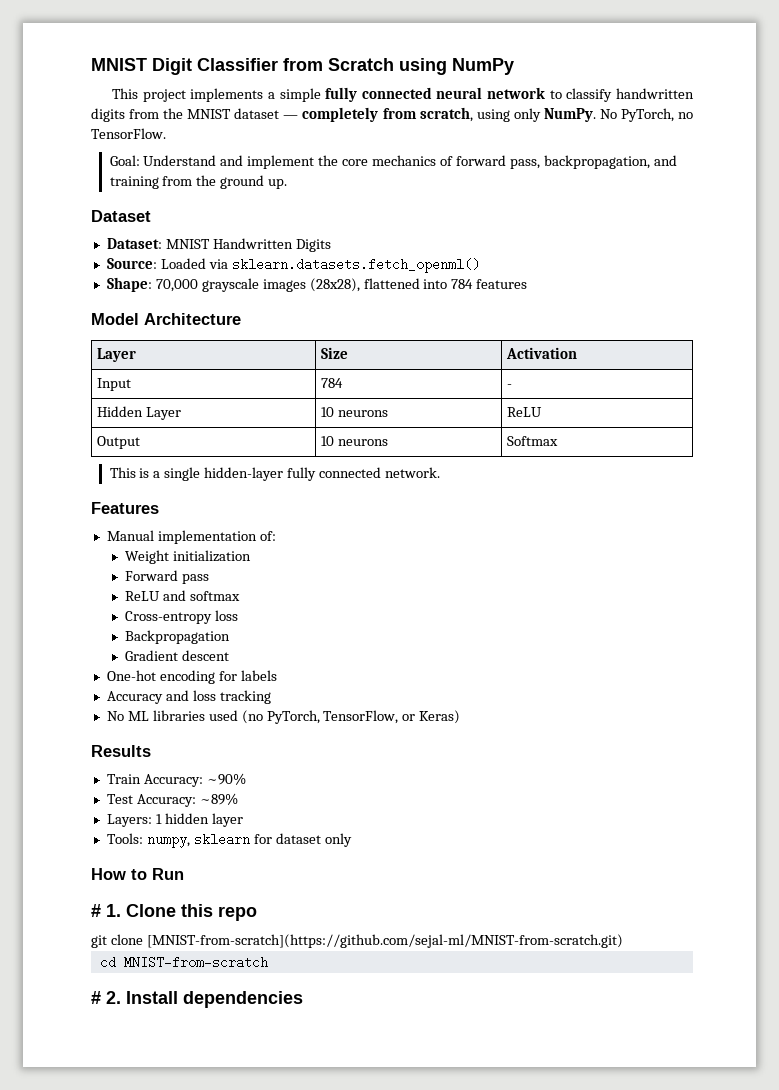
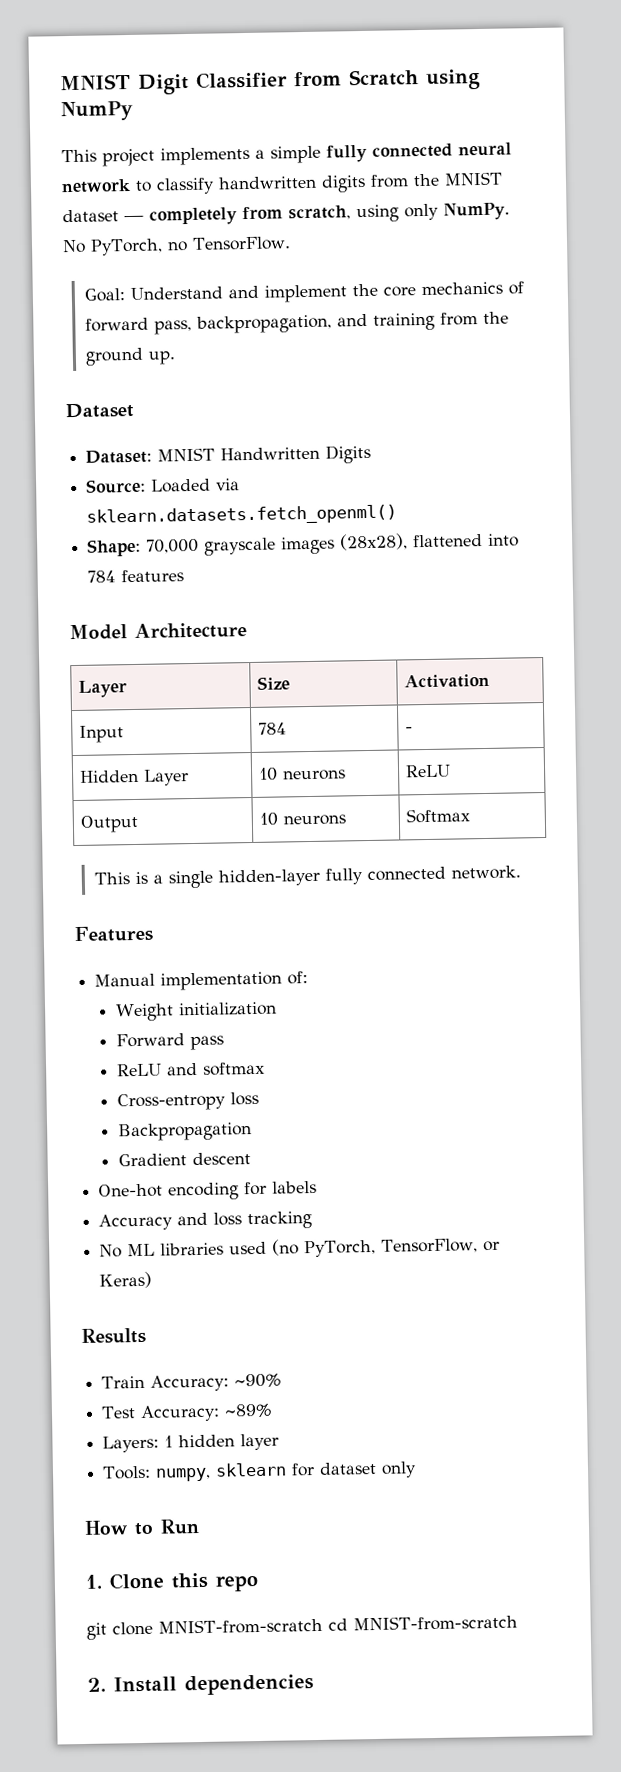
[91,904,101,917] # -> (200, 1527) none
[146,934,623,948] [MNIST-from-scratch](https://github.com/sejal-ml/MNIST-from-scratch.git) // -> [158,1617,323,1635] MNIST-from-scratch
[91,991,101,1004] # -> (518, 1623) none

